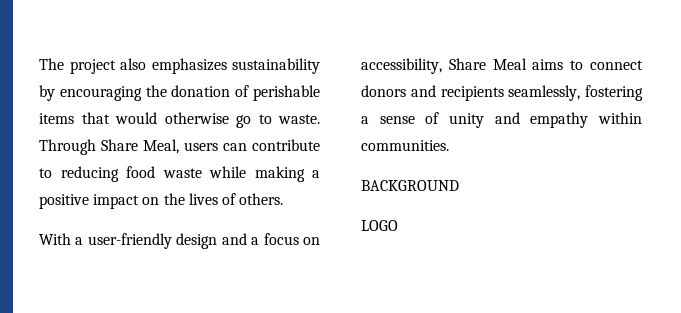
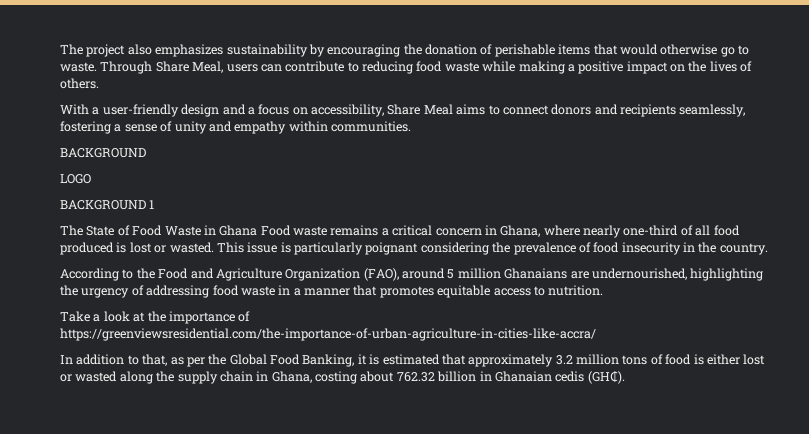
(398, 225) none -> [60,200,155,210] [60,225,740,238] [60,242,768,255] [60,268,764,281] [60,285,604,298] [60,311,251,324] [60,328,596,341] [60,354,766,367] [60,371,625,384] // BACKGROUND 1 // The State of Food Waste in Ghana Food waste remains a critical concern in Ghana, where nearly one-third of all food produced is lost or wasted. This issue is particularly poignant considering the prevalence of food insecurity in the country. // According to the Food and Agriculture Organization (FAO), around 5 million Ghanaians are undernourished, highlighting the urgency of addressing food waste in a manner that promotes equitable access to nutrition. // Take a look at the importance of https://greenviewsresidential.com/the-importance-of-urban-agriculture-in-cities-like-accra/ // In addition to that, as per the Global Food Banking, it is estimated that approximately 3.2 million tons of food is either lost or wasted along the supply chain in Ghana, costing about 762.32 billion in Ghanaian cedis (GH₵).

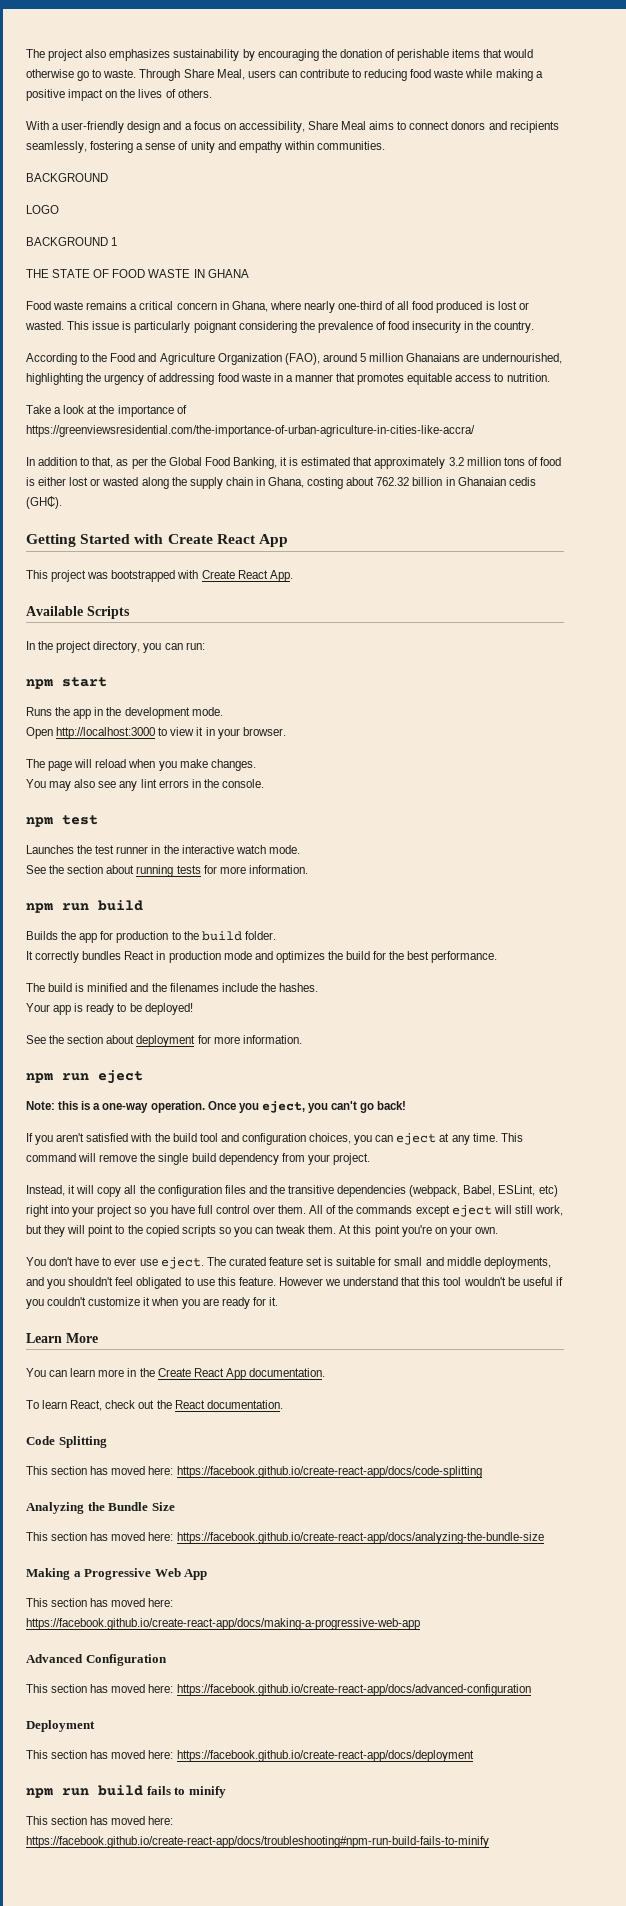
[60,225,258,236] The State of Food Waste in Ghana -> [26,269,249,278] THE STATE OF FOOD WASTE IN GHANA //
(625, 377) none -> [26,534,288,547] [26,570,293,582] [26,606,130,619] [26,641,205,653] [26,677,107,689] [26,707,223,719] [26,727,286,739] [26,759,256,771] [26,779,264,791] [26,815,98,827] [26,845,300,854] [26,865,308,877] [26,900,143,913] [26,931,276,943] [26,951,498,963] [26,983,318,992] [26,1003,193,1015] [26,1035,302,1047] [26,1070,143,1084] [26,1101,407,1113] [26,1133,523,1145] [26,1153,370,1165] [26,1185,558,1197] [26,1205,563,1217] [26,1225,498,1237] [26,1257,551,1269] [26,1277,563,1289] [26,1297,278,1309] [26,1333,98,1343] [26,1368,325,1380] [26,1400,283,1411] [26,1436,107,1448] [26,1466,482,1478] [26,1502,175,1514] [26,1532,544,1544] [26,1568,208,1580] [26,1598,174,1607] [26,1618,420,1630] [26,1654,167,1666] [26,1684,531,1696] [26,1720,95,1732] [26,1750,474,1762] [26,1785,226,1798] [26,1816,174,1825] [26,1836,489,1848] // Getting Started with Create React App // This project was bootstrapped with Create React App. // Available Scripts // In the project directory, you can run: // npm start // Runs the app in the development mode. // Open http://localhost:3000 to view it in your browser. // The page will reload when you make changes. // You may also see any lint errors in the console. // npm test // Launches the test runner in the interactive watch mode. // See the section about running tests for more information. // npm run build // Builds the app for production to the build folder. // It correctly bundles React in production mode and optimizes the build for the best performance. // The build is minified and the filenames include the hashes. // Your app is ready to be deployed! // See the section about deployment for more information. // npm run eject // Note: this is a one-way operation. Once you eject, you can't go back! // If you aren't satisfied with the build tool and configuration choices, you can eject at any time. This command will remove the single build dependency from your project. // Instead, it will copy all the configuration files and the transitive dependencies (webpack, Babel, ESLint, etc) right into your project so you have full control over them. All of the commands except eject will still work, but they will point to the copied scripts so you can tweak them. At this point you're on your own. // You don't have to ever use eject. The curated feature set is suitable for small and middle deployments, and you shouldn't feel obligated to use this feature. However we understand that this tool wouldn't be useful if you couldn't customize it when you are ready for it. // Learn More // You can learn more in the Create React App documentation. // To learn React, check out the React documentation. // Code Splitting // This section has moved here: https://facebook.github.io/create-react-app/docs/code-splitting // Analyzing the Bundle Size // This section has moved here: https://facebook.github.io/create-react-app/docs/analyzing-the-bundle-size // Making a Progressive Web App // This section has moved here: https://facebook.github.io/create-react-app/docs/making-a-progressive-web-app // Advanced Configuration // This section has moved here: https://facebook.github.io/create-react-app/docs/advanced-configuration // Deployment // This section has moved here: https://facebook.github.io/create-react-app/docs/deployment // npm run build fails to minify // This section has moved here: https://facebook.github.io/create-react-app/docs/troubleshooting#npm-run-build-fails-to-minify

